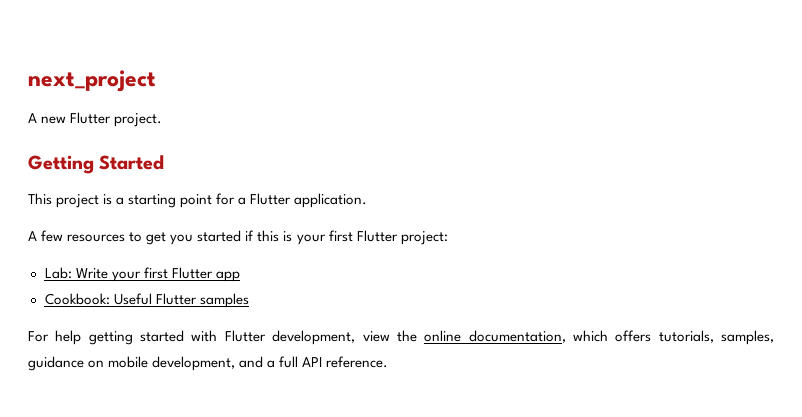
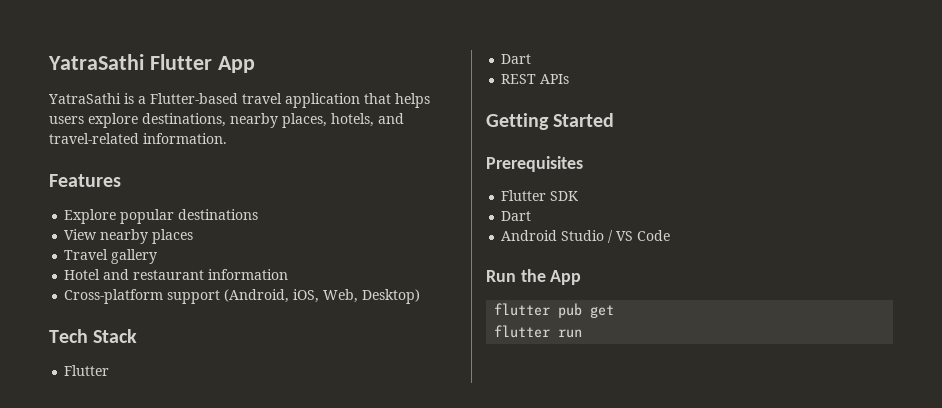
[28,70,156,92] [28,112,163,127] [28,155,165,174] [28,193,368,208] [28,230,448,245] [44,267,240,282] [44,293,249,308] [28,330,775,345] [28,356,389,371] next_project // A new Flutter project. // Getting Started // This project is a starting point for a Flutter application. // A few resources to get you started if this is your first Flutter project: // Lab: Write your first Flutter app // Cookbook: Useful Flutter samples // For help getting started with Flutter development, view the online documentation, which offers tutorials, samples, guidance on mobile development, and a full API reference. -> [48,54,255,73] [48,93,430,108] [49,113,404,128] [49,133,227,144] [49,174,121,187] [64,209,259,224] [64,229,194,244] [64,249,158,264] [64,269,289,280] [64,289,421,304] [49,329,138,343] [64,365,110,376] [501,54,532,64] [501,74,570,84] [486,113,615,130] [486,156,583,172] [501,190,579,201] [501,211,532,221] [501,230,671,243] [486,269,582,285] [494,303,615,318] [494,325,583,338] YatraSathi Flutter App // YatraSathi is a Flutter-based travel application that helps users explore destinations, nearby places, hotels, and travel-related information. // Features // Explore popular destinations // View nearby places // Travel gallery // Hotel and restaurant information // Cross-platform support (Android, iOS, Web, Desktop) // Tech Stack // Flutter // Dart // REST APIs // Getting Started // Prerequisites // Flutter SDK // Dart // Android Studio / VS Code // Run the App // flutter pub get // flutter run

